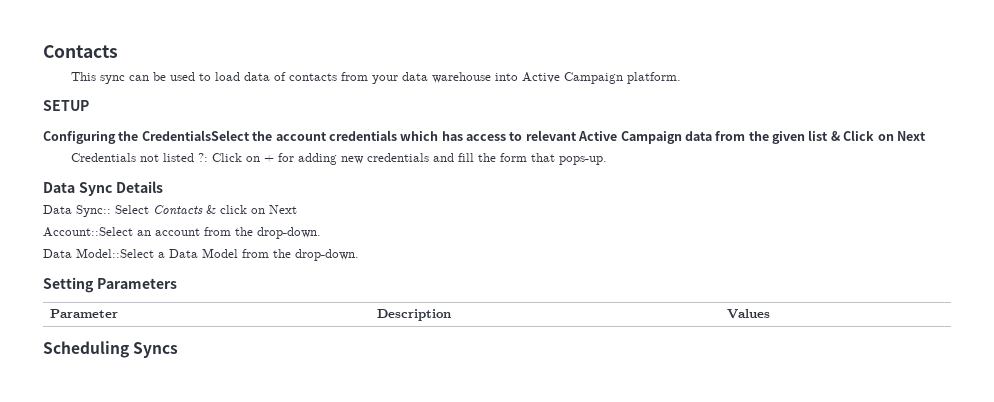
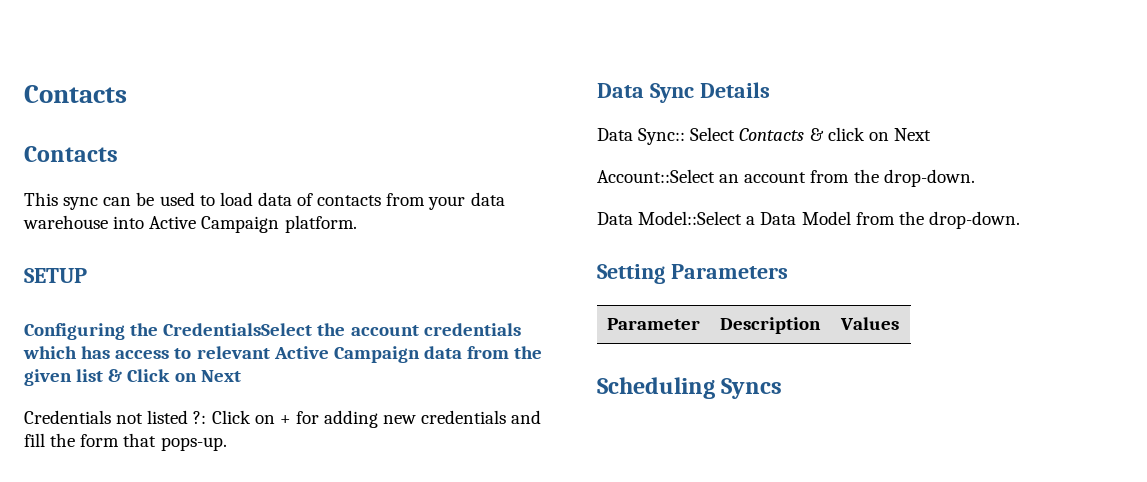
[43,45,118,58] Contacts -> [24,85,127,103] [24,146,118,162] Contacts // Contacts

